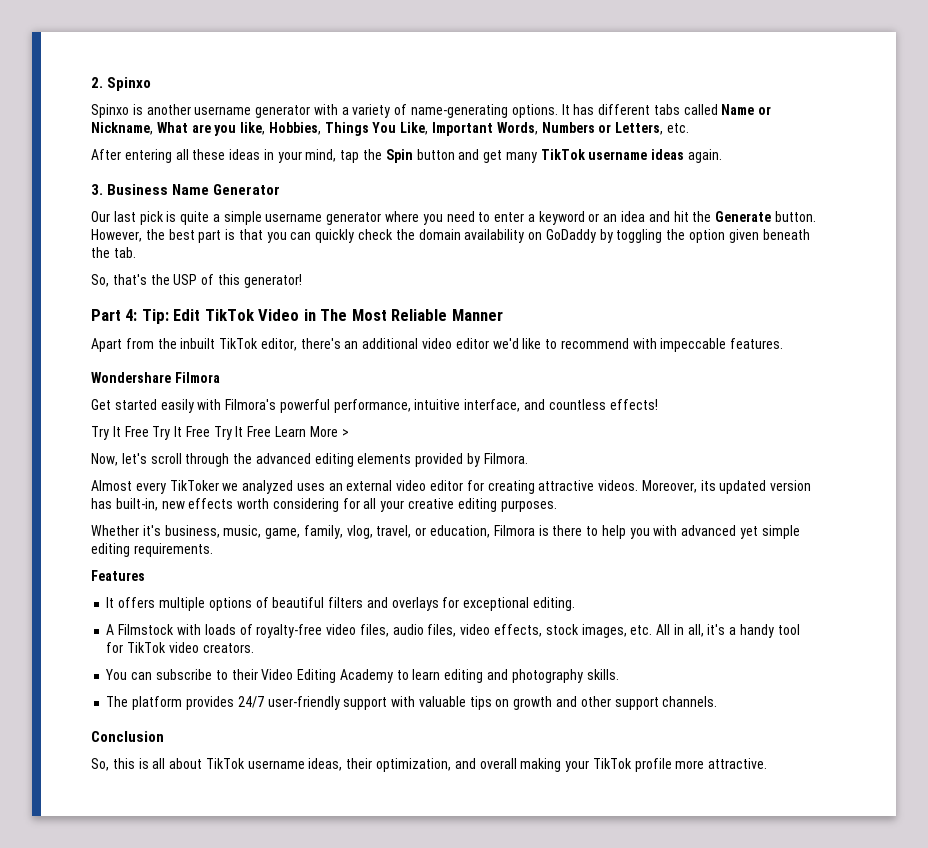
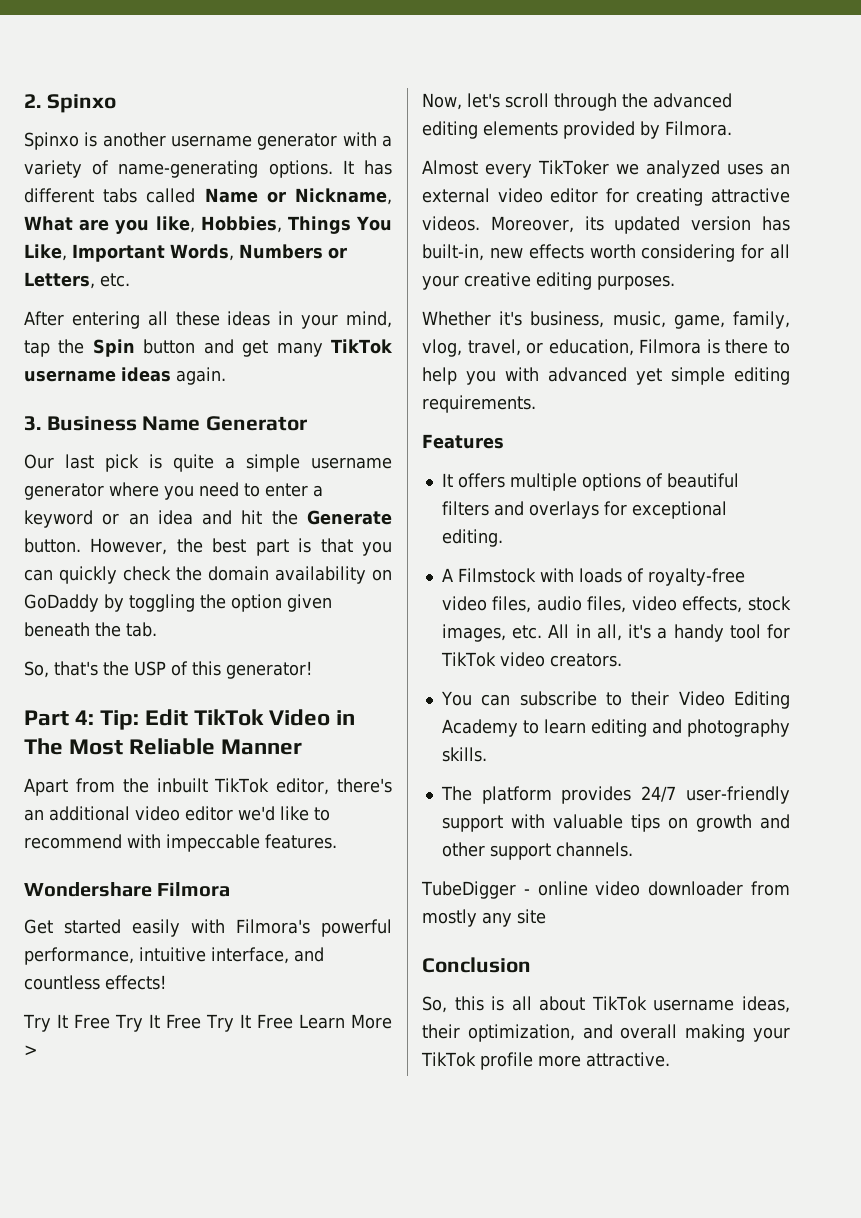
(718, 701) none -> [421,881,790,899] [422,909,546,927] // TubeDigger - online video downloader from mostly any site

